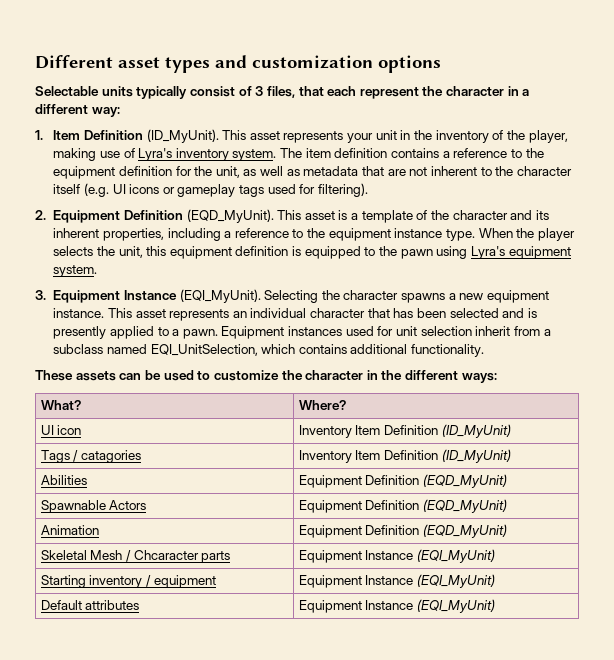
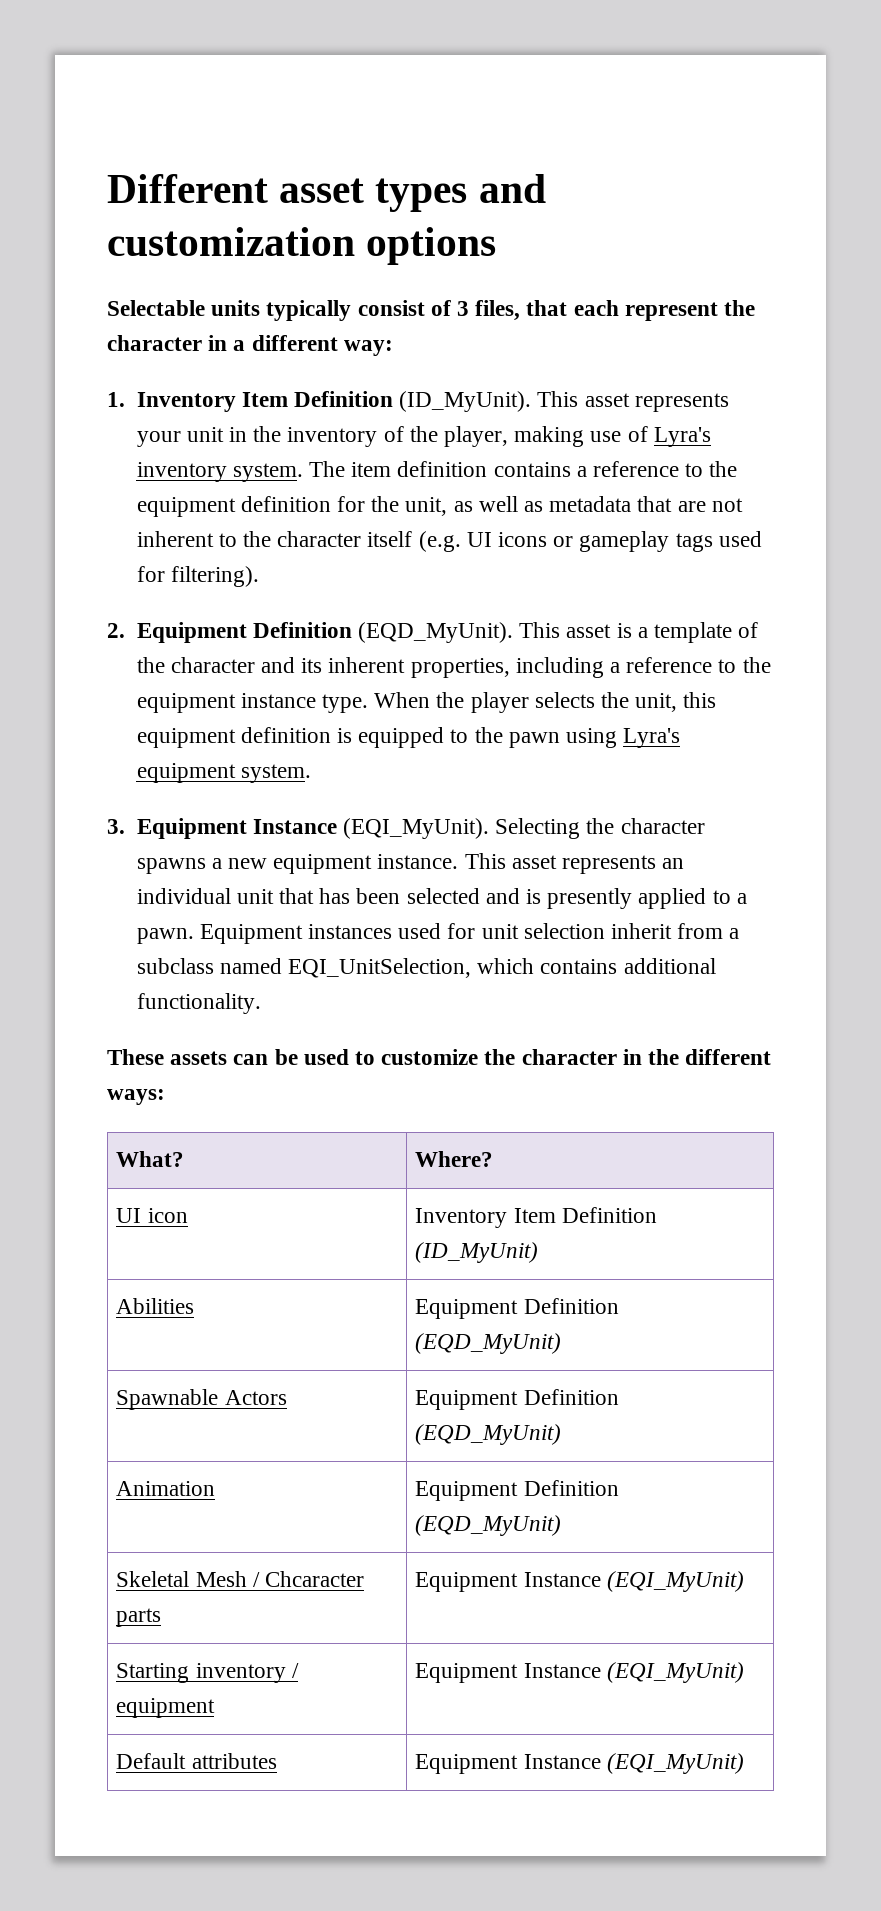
(43, 135) none -> [136,392,236,412] Inventory
[310,308,366,318] character -> [236,889,274,904] unit
[40,450,142,463] [298,449,511,463] // Tags / catagories | Inventory Item Definition (ID_MyUnit) -> (539, 1252) none

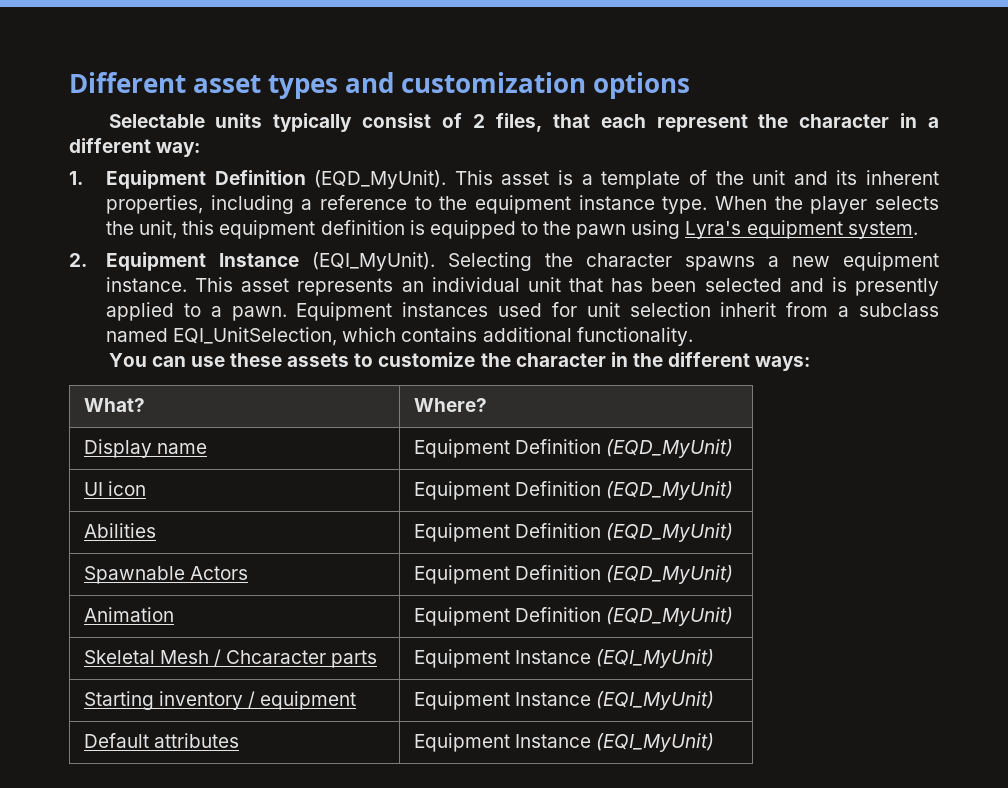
[457,301,470,316] 3 -> [472,114,485,128] 2
[136,391,729,412] [136,426,711,447] [136,461,738,482] [136,496,743,517] [136,531,762,552] [136,566,259,587] [107,623,125,638] Inventory Item Definition (ID_MyUnit). This asset represents your unit in the inventory of the player, making use of Lyra's inventory system. The item definition contains a reference to the equipment definition for the unit, as well as metadata that are not inherent to the character itself (e.g. UI icons or gameplay tags used for filtering). // 2. -> (83, 178) none
[170,657,255,673] character -> [752,170,786,185] unit
[107,819,125,834] 3. -> [69,253,87,267] 2.
[107,1049,349,1065] These assets can be used -> [108,353,350,367] You can use these assets
[116,1208,188,1223] [415,1207,657,1228] [415,1242,539,1263] UI icon | Inventory Item Definition (ID_MyUnit) -> [83,439,208,458] [413,439,734,458] [83,481,147,496] [413,481,734,500] Display name | Equipment Definition (EQD_MyUnit) // UI icon | Equipment Definition (EQD_MyUnit)

